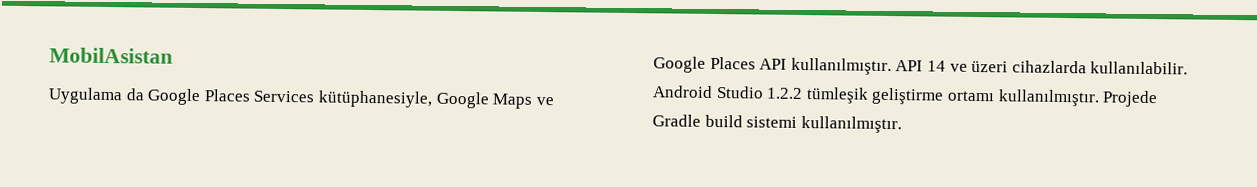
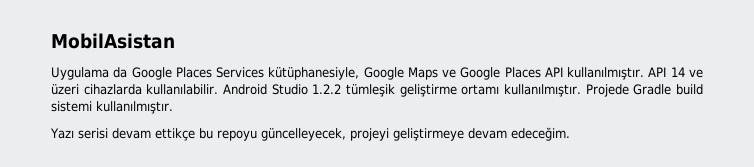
(902, 124) none -> [50,127,570,141] // Yazı serisi devam ettikçe bu repoyu güncelleyecek, projeyi geliştirmeye devam edeceğim.

